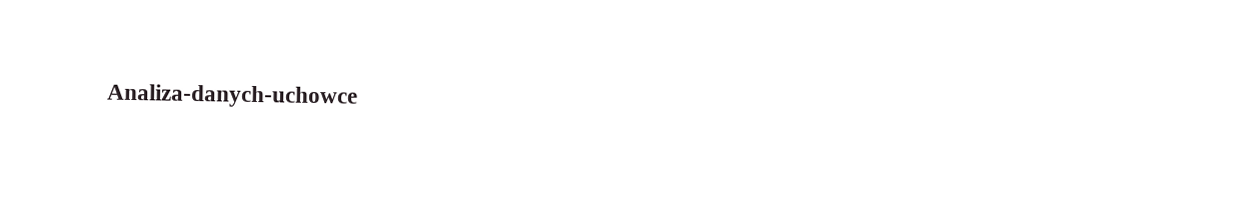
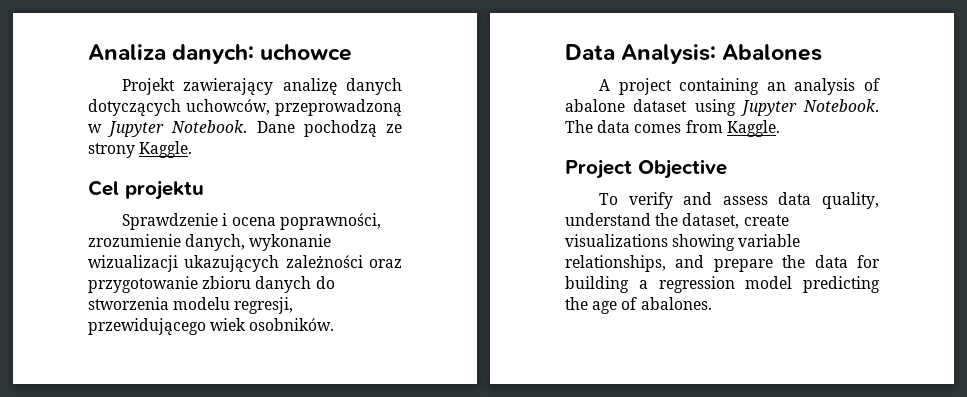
[107,83,358,109] Analiza-danych-uchowce -> [88,44,353,64] [122,78,402,95] [88,99,402,116] [88,120,402,137] [88,141,193,158] [88,180,204,200] [122,213,381,230] [88,234,332,251] [88,255,402,272] [88,276,335,293] [88,297,294,314] [88,318,335,335] [565,44,823,64] [599,78,880,95] [565,99,879,116] [565,120,780,137] [565,159,727,179] [599,192,879,209] [565,213,789,229] [565,234,801,251] [565,255,880,272] [565,276,880,293] [565,297,712,314] Analiza danych: uchowce // Projekt zawierający analizę danych dotyczących uchowców, przeprowadzoną w Jupyter Notebook. Dane pochodzą ze strony Kaggle. // Cel projektu // Sprawdzenie i ocena poprawności, zrozumienie danych, wykonanie wizualizacji ukazujących zależności oraz przygotowanie zbioru danych do stworzenia modelu regresji, przewidującego wiek osobników. // Data Analysis: Abalones // A project containing an analysis of abalone dataset using Jupyter Notebook. The data comes from Kaggle. // Project Objective // To verify and assess data quality, understand the dataset, create visualizations showing variable relationships, and prepare the data for building a regression model predicting the age of abalones.

